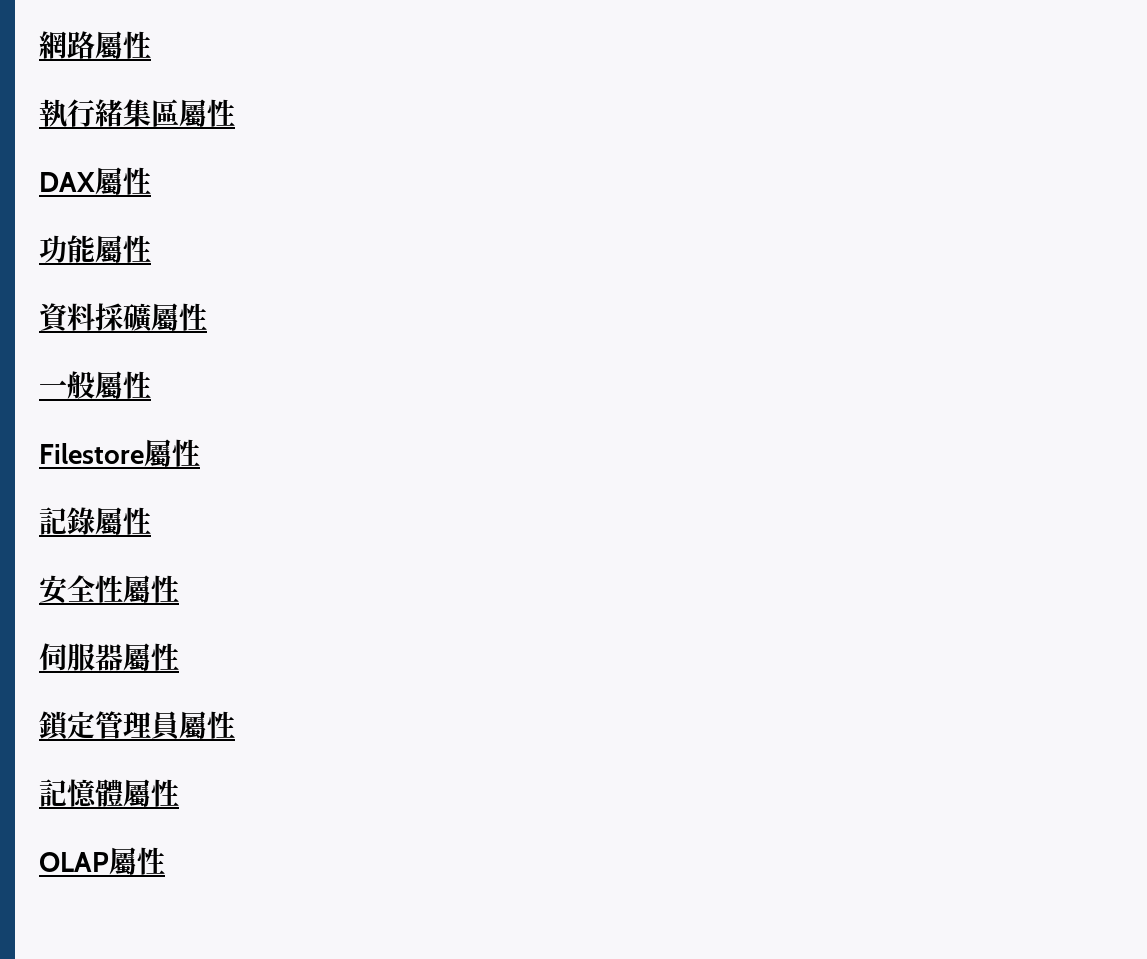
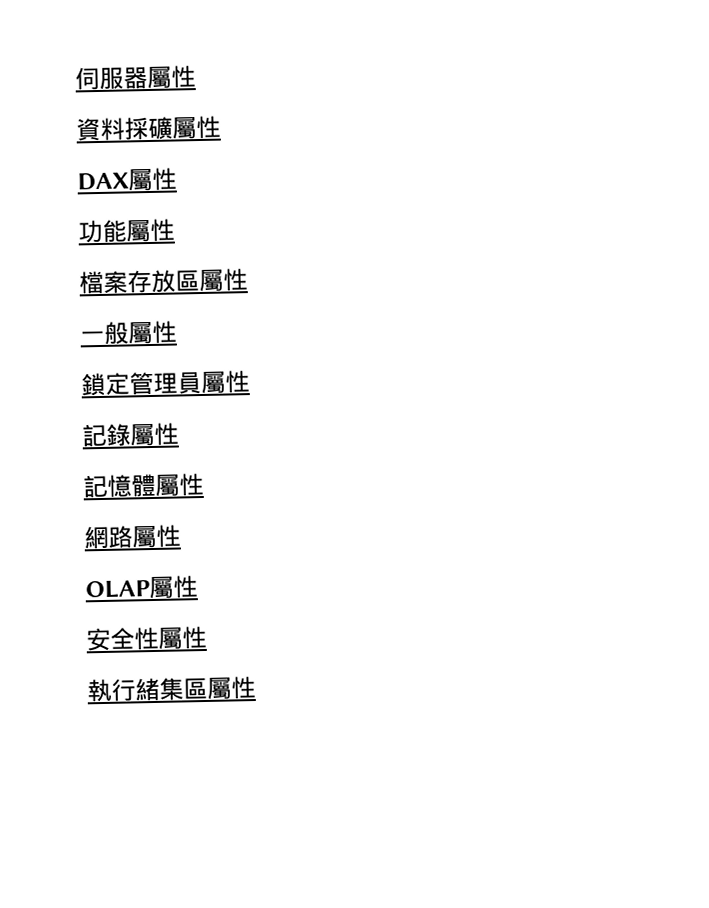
[39,31,151,59] [39,99,179,127] 網路屬性 // 執行緒集區 -> [75,65,196,91] [76,116,173,142] 伺服器屬性 // 資料採礦
[39,303,154,333] 資料採礦 -> [79,269,200,295] 檔案存放區
[39,439,200,467] [39,507,151,535] [39,575,179,604] [39,643,179,671] // Filestore屬性 // 記錄屬性 // 安全性屬性 // 伺服器屬性 -> (177, 332) none
(235, 725) none -> [82,422,179,448] // 記錄屬性
(179, 793) none -> [84,524,181,550] // 網路屬性
(165, 861) none -> [86,625,207,652] [87,675,256,703] // 安全性屬性 // 執行緒集區屬性

